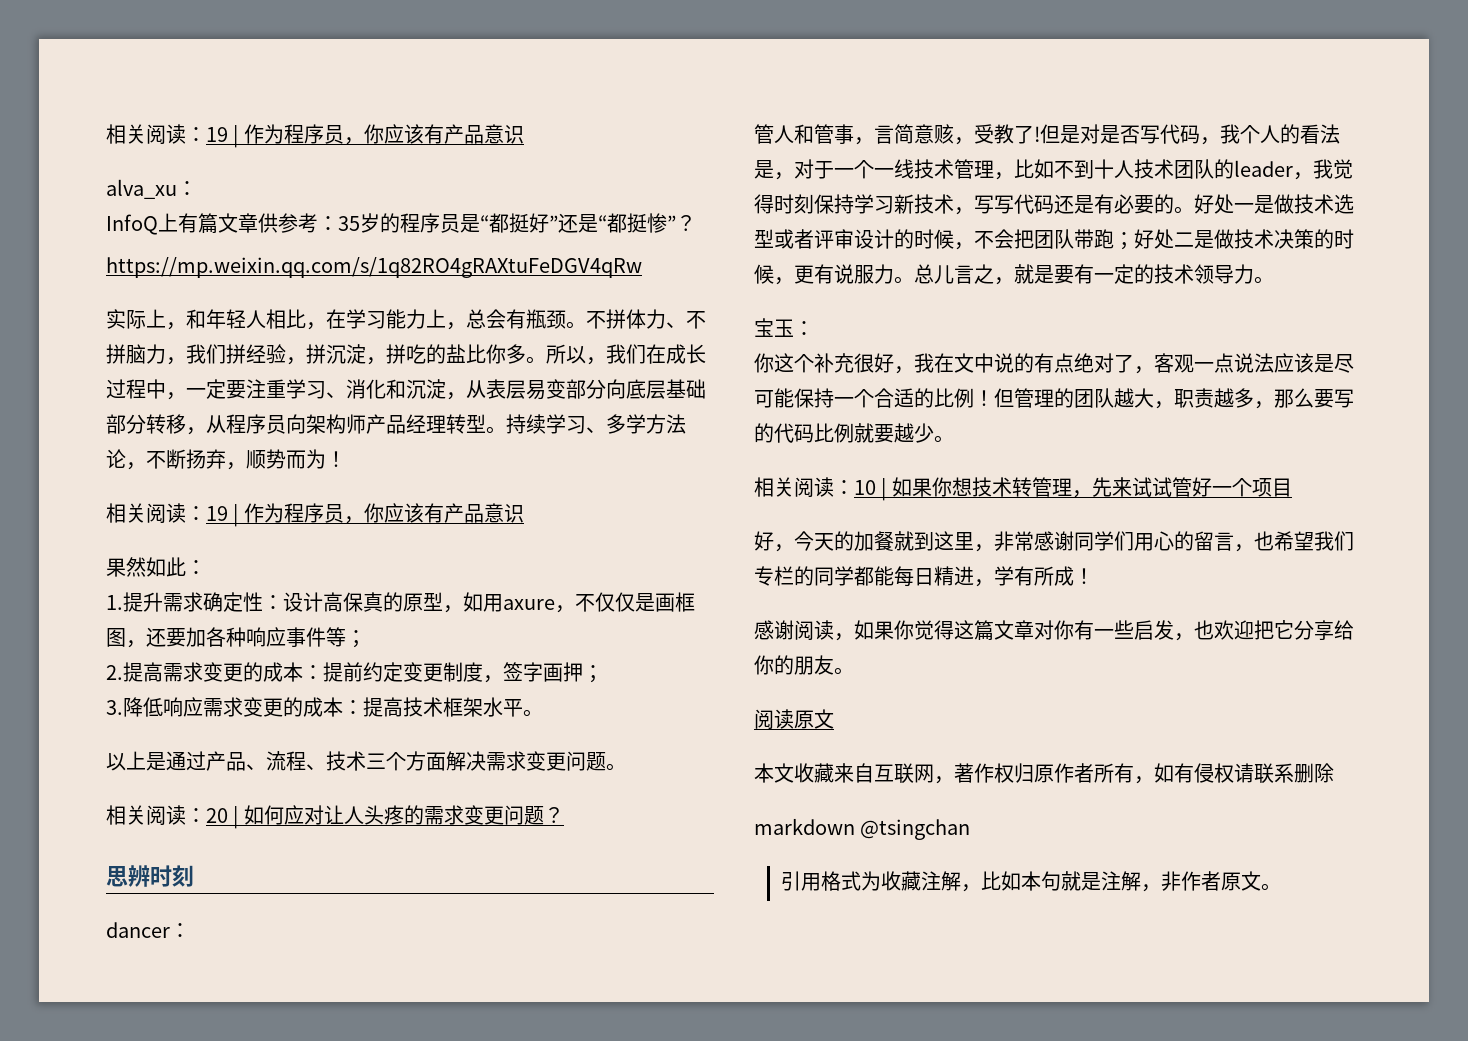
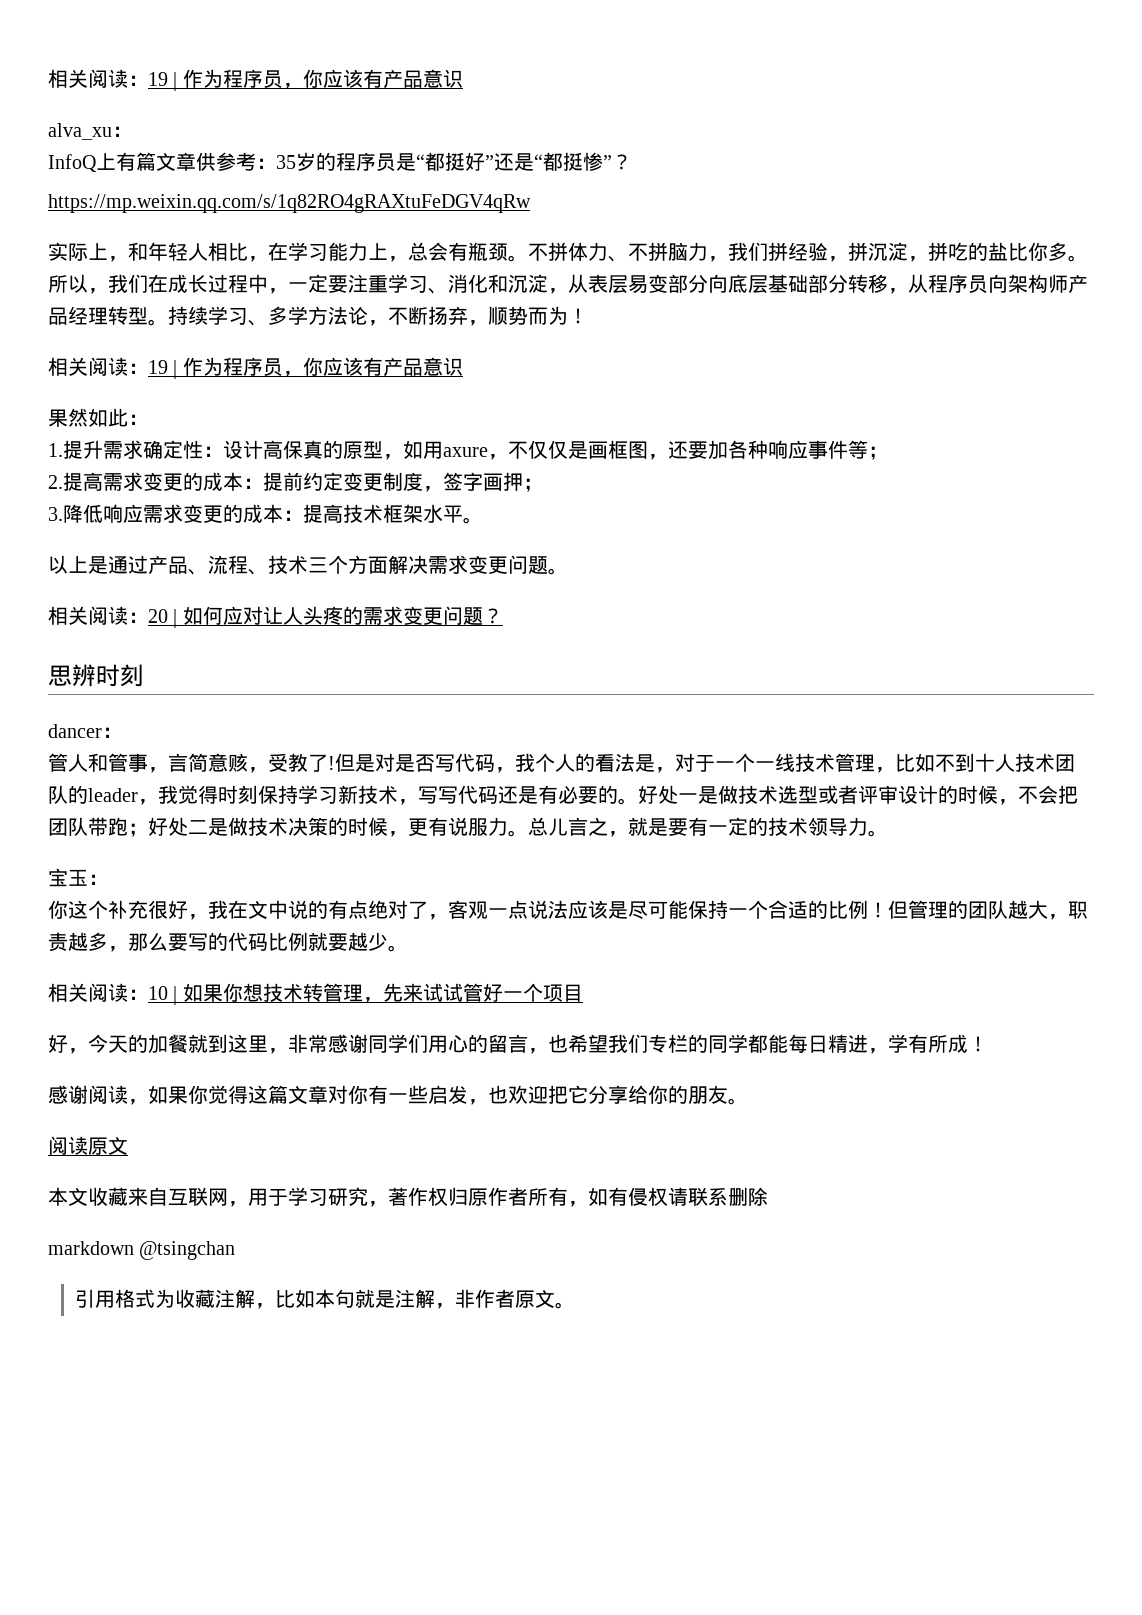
(954, 780) none -> [248,1187,388,1207] 用于学习研究，

